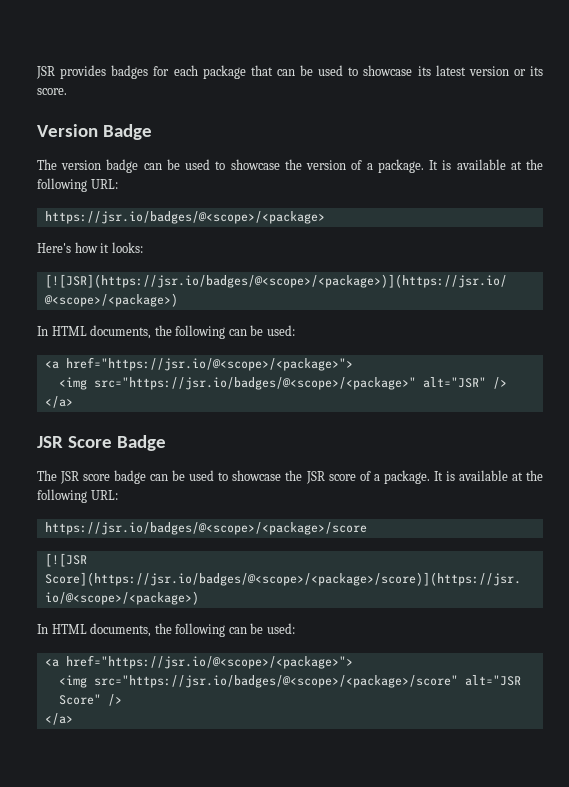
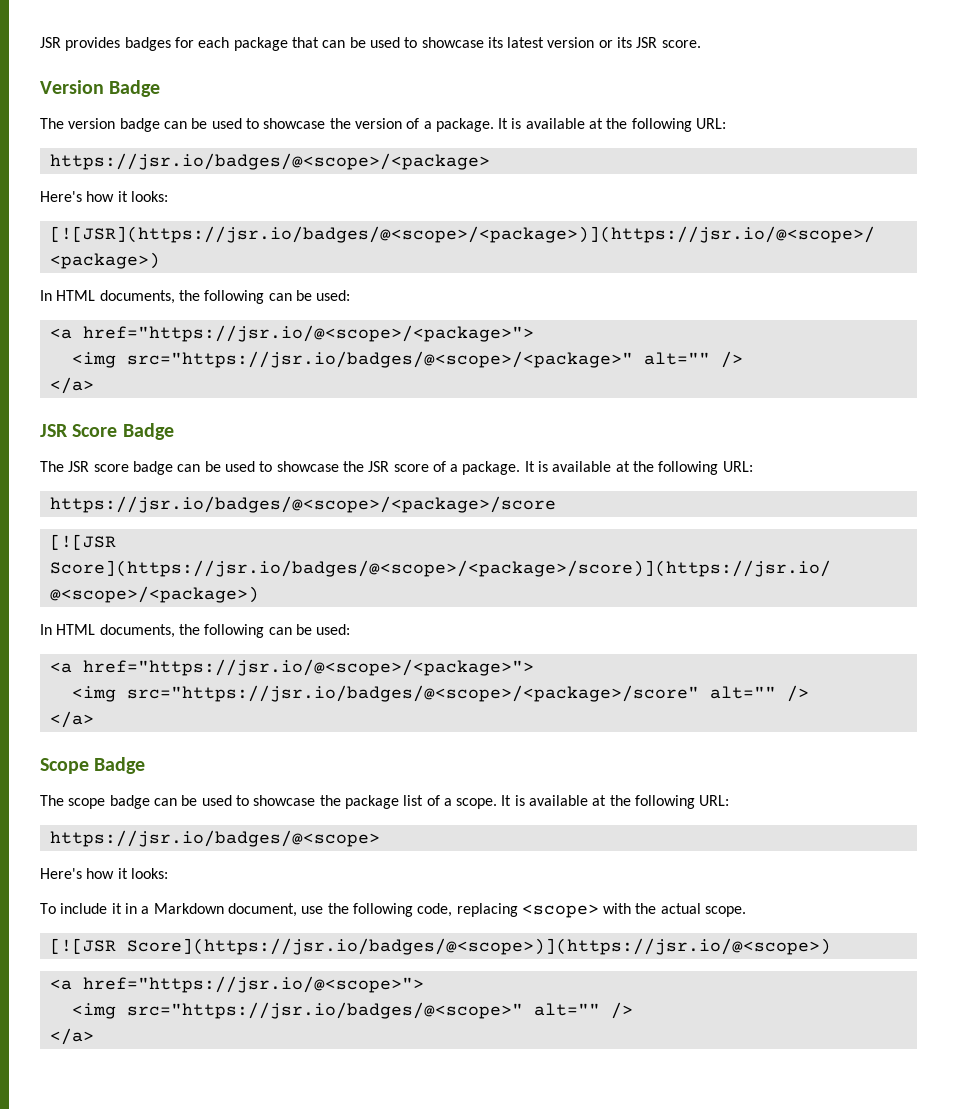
(543, 71) none -> [636,37,658,48] JSR
[422,377,486,388] alt="JSR" -> [643,352,710,365] alt=""
[464,675,521,686] [58,694,122,706] [44,713,73,725] alt="JSR Score" /> // </a> -> [709,685,809,702] [49,711,94,728] [40,757,146,774] [40,795,730,809] [49,830,380,847] [40,868,168,879] [40,903,747,918] [49,938,831,955] [49,976,424,993] [71,1002,633,1019] [49,1028,94,1045] alt="" /> // </a> // Scope Badge // The scope badge can be used to showcase the package list of a scope. It is available at the following URL: // https://jsr.io/badges/@<scope> // Here's how it looks: // To include it in a Markdown document, use the following code, replacing <scope> with the actual scope. // [![JSR Score](https://jsr.io/badges/@<scope>)](https://jsr.io/@<scope>) // <a href="https://jsr.io/@<scope>"> // <img src="https://jsr.io/badges/@<scope>" alt="" /> // </a>

